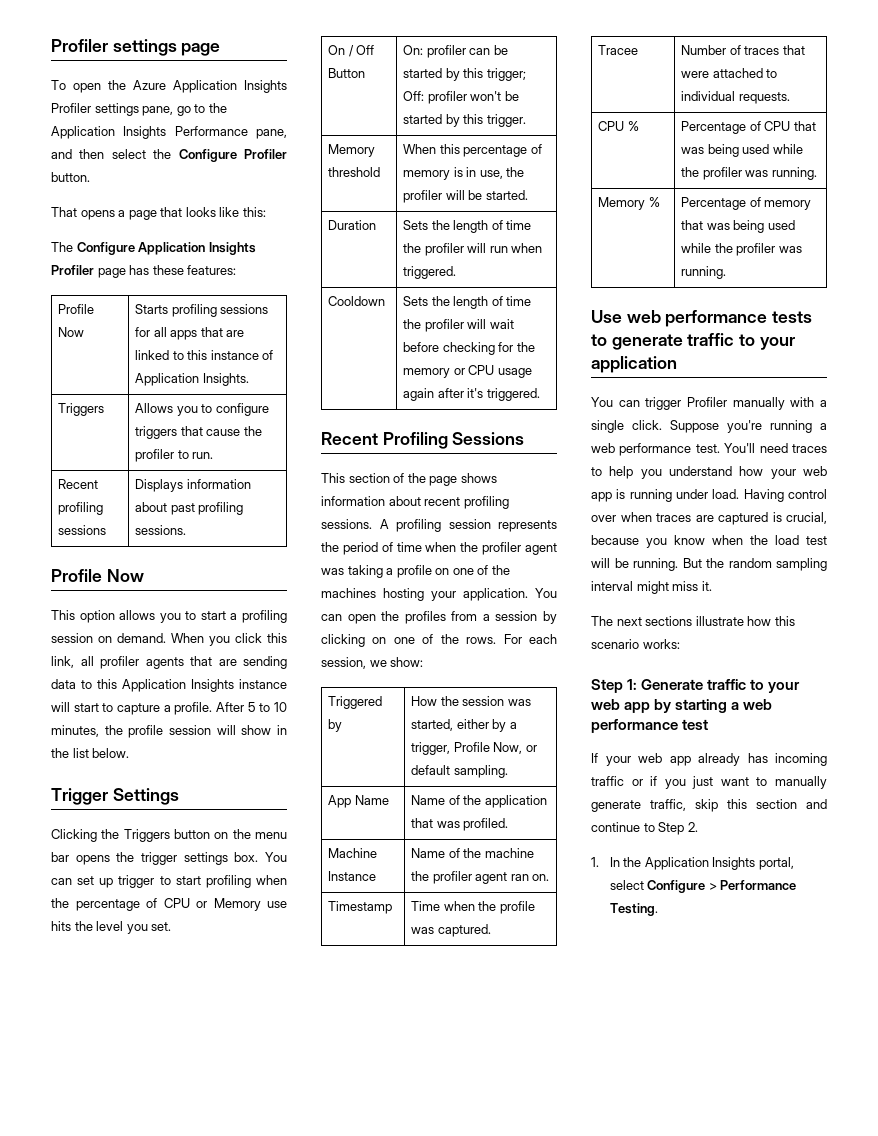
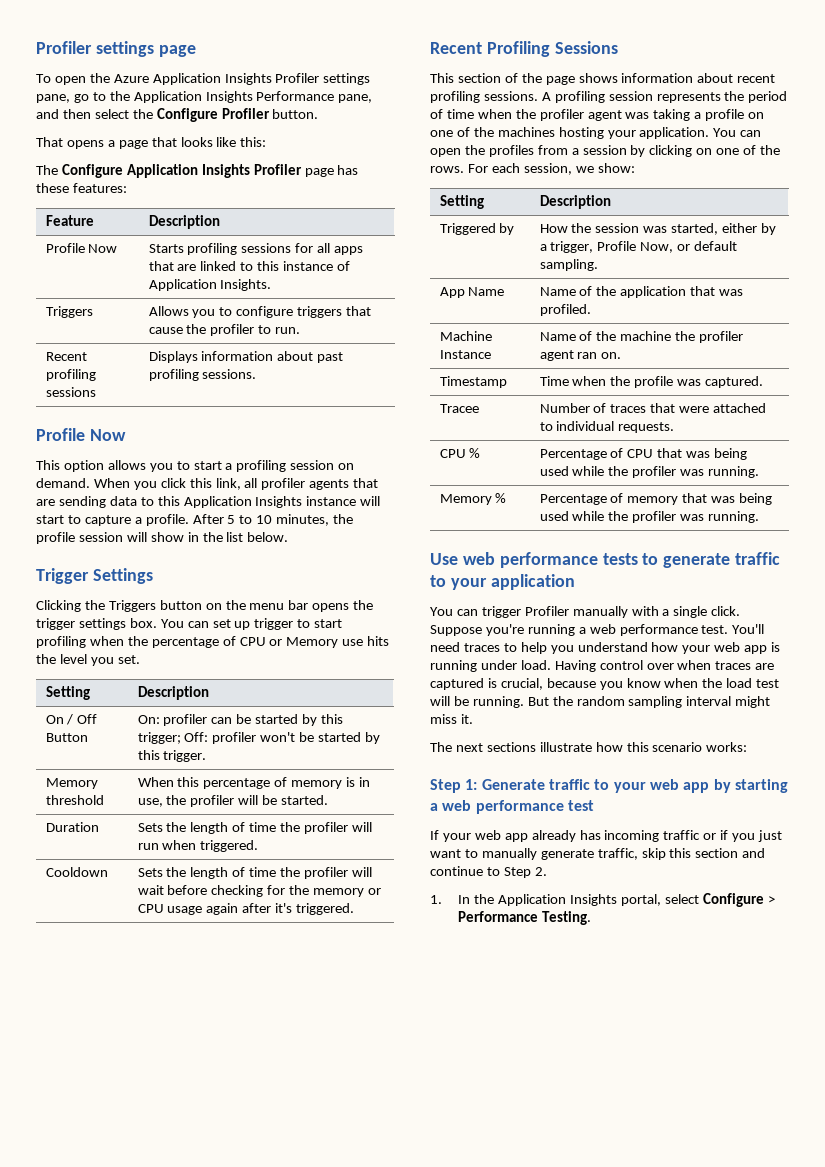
(237, 270) none -> [45,215,94,226] [148,215,220,229] // Feature | Description
(172, 926) none -> [45,686,90,700] [137,686,209,700] // Setting | Description
(424, 662) none -> [439,195,484,209] [539,195,611,209] // Setting | Description

